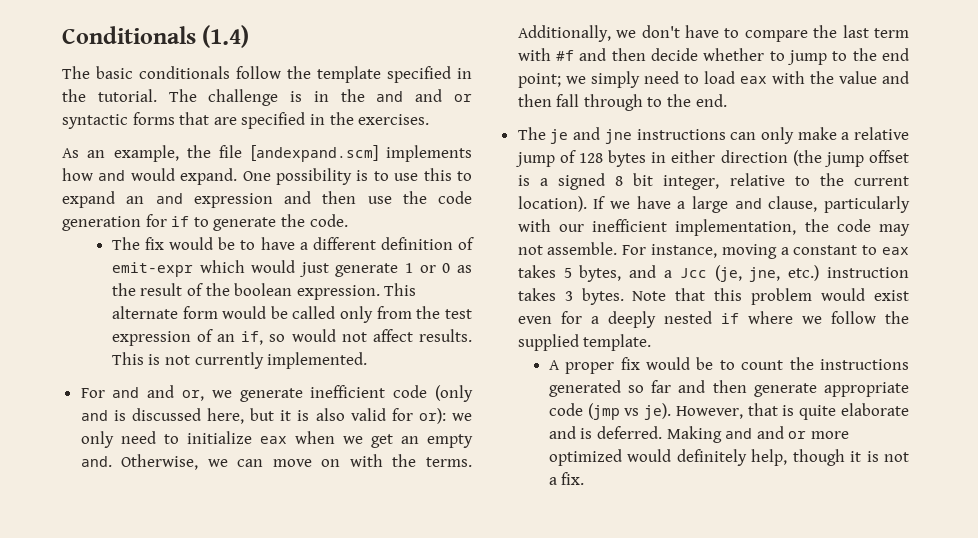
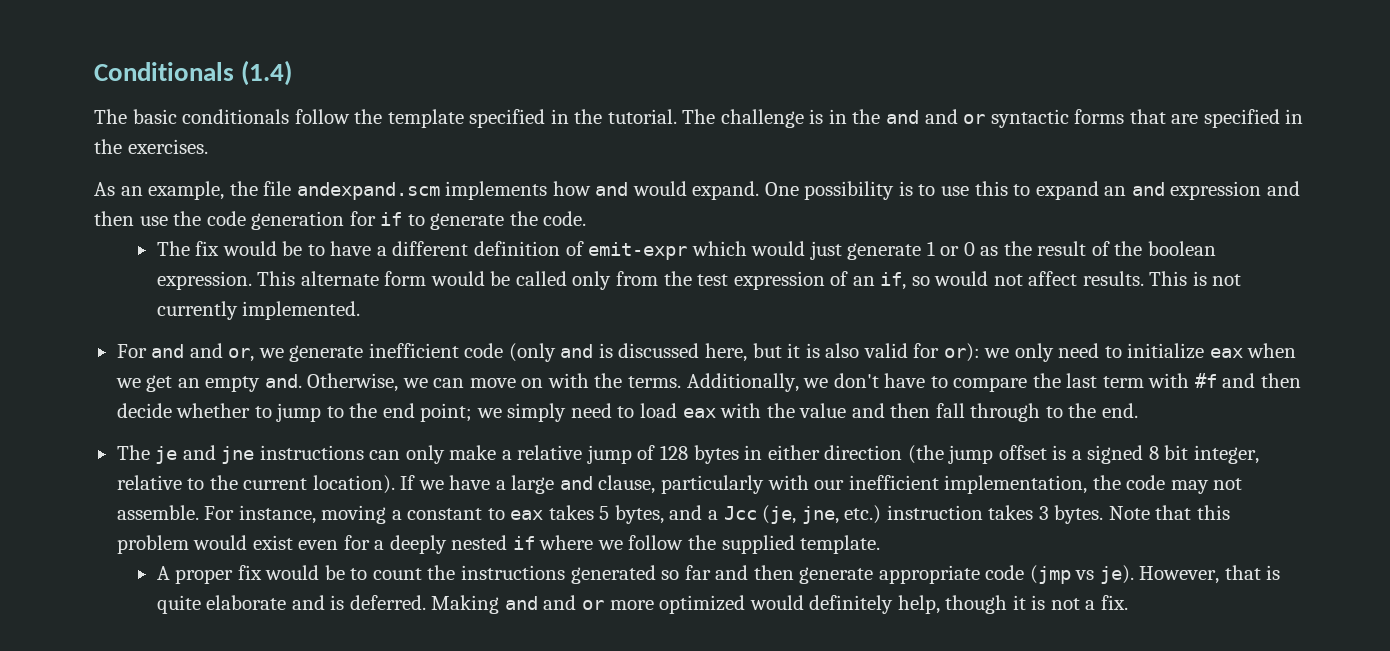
[250,145,378,162] [andexpand.scm] -> [296,182,440,200] andexpand.scm

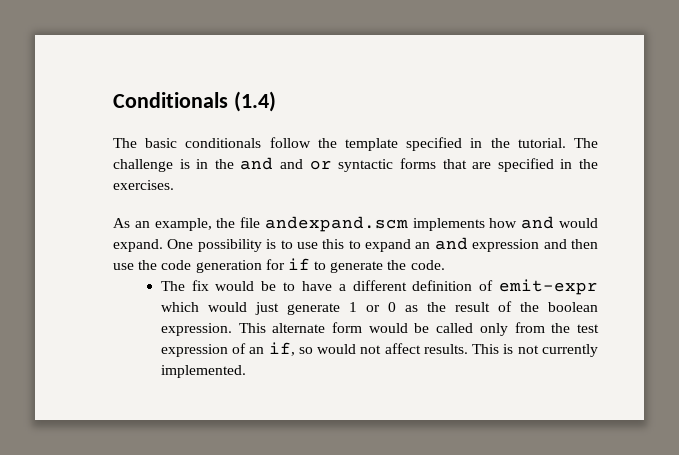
[116,343,1297,362] [115,373,1301,392] [116,403,1138,422] [116,445,1259,464] [116,475,1243,494] [116,505,1230,524] [116,535,881,554] [156,565,1281,584] [156,595,1128,614] // For and and or, we generate inefficient code (only and is discussed here, but it is also valid for or): we only need to initialize eax when we get an empty and. Otherwise, we can move on with the terms. Additionally, we don't have to compare the last term with #f and then decide whether to jump to the end point; we simply need to load eax with the value and then fall through to the end. // The je and jne instructions can only make a relative jump of 128 bytes in either direction (the jump offset is a signed 8 bit integer, relative to the current location). If we have a large and clause, particularly with our inefficient implementation, the code may not assemble. For instance, moving a constant to eax takes 5 bytes, and a Jcc (je, jne, etc.) instruction takes 3 bytes. Note that this problem would exist even for a deeply nested if where we follow the supplied template. // A proper fix would be to count the instructions generated so far and then generate appropriate code (jmp vs je). However, that is quite elaborate and is deferred. Making and and or more optimized would definitely help, though it is not a fix. -> (246, 371) none

